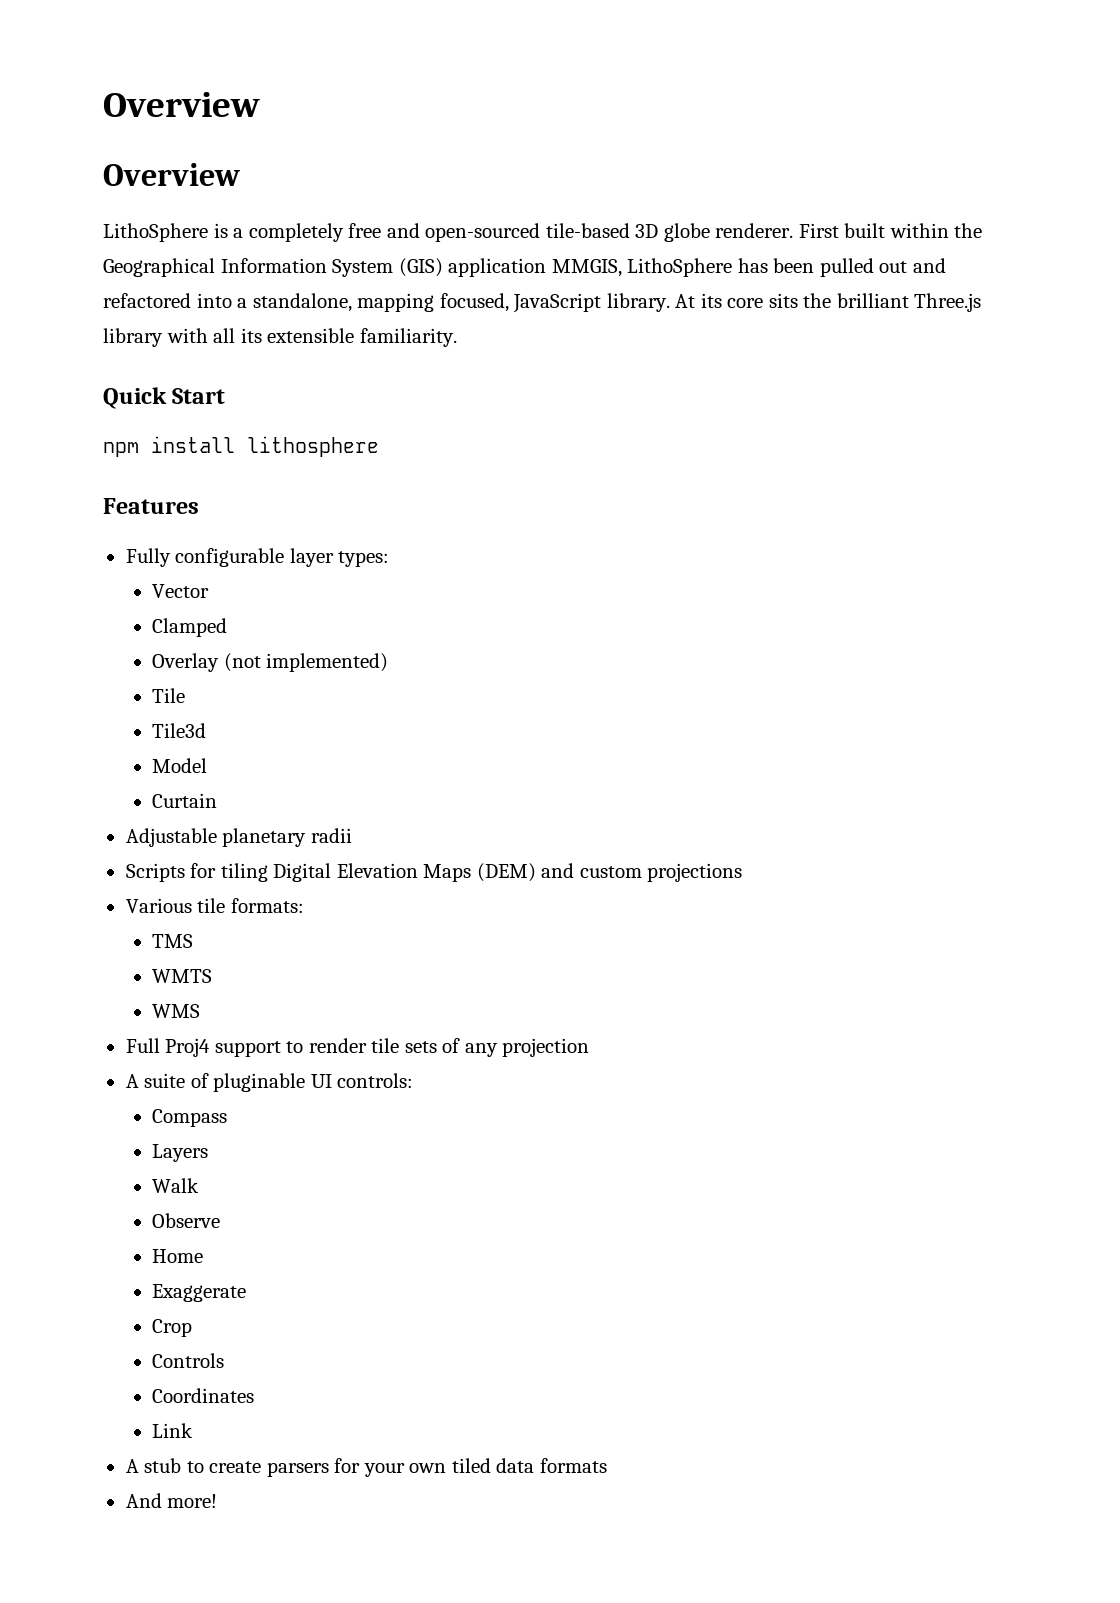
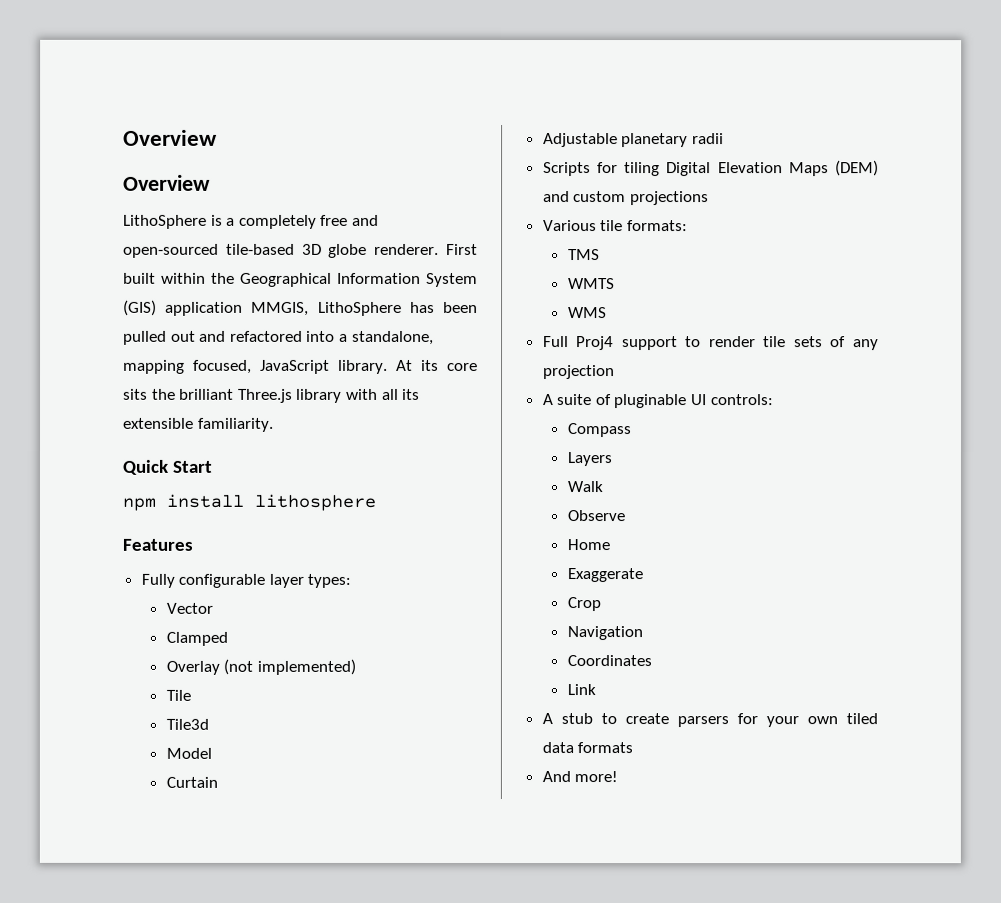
[152,1353,225,1368] Controls -> [566,626,643,641] Navigation

